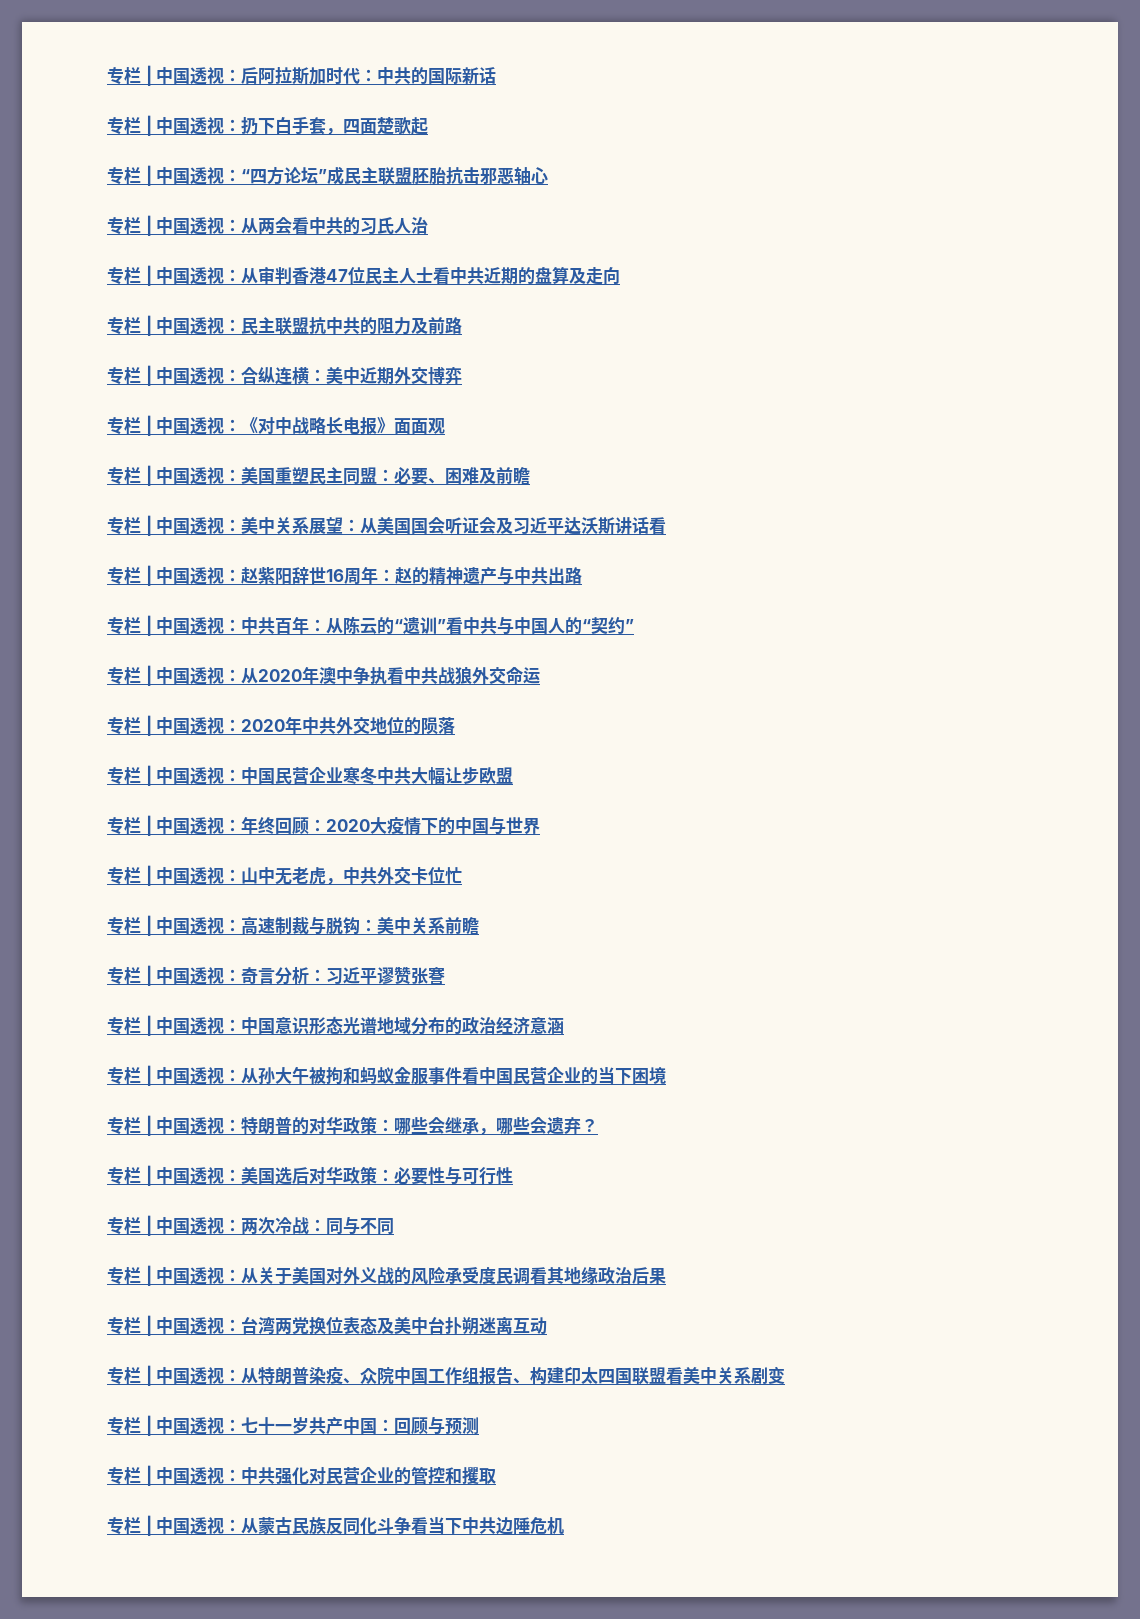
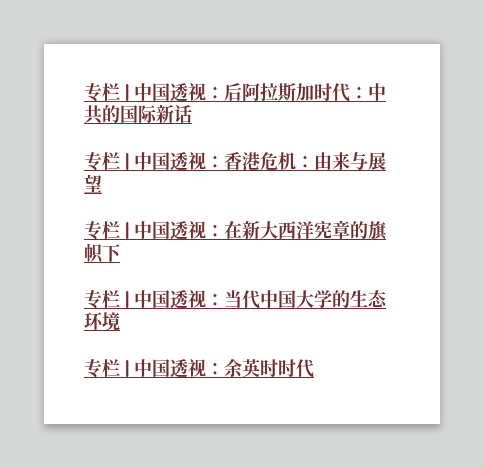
[241,116,429,135] [107,165,549,186] [107,215,429,236] [107,265,621,286] [107,315,463,336] [107,365,463,386] [107,415,446,436] [107,465,531,486] [107,515,667,536] [107,565,583,586] [107,615,635,636] [107,665,541,686] [107,715,456,736] [107,765,514,786] [107,815,541,836] [107,865,463,886] [107,915,480,936] [107,965,446,986] [107,1015,565,1036] [107,1065,650,1086] 扔下白手套，四面楚歌起 // 专栏 | 中国透视：“四方论坛”成民主联盟胚胎抗击邪恶轴心 // 专栏 | 中国透视：从两会看中共的习氏人治 // 专栏 | 中国透视：从审判香港47位民主人士看中共近期的盘算及走向 // 专栏 | 中国透视：民主联盟抗中共的阻力及前路 // 专栏 | 中国透视：合纵连横：美中近期外交博弈 // 专栏 | 中国透视：《对中战略长电报》面面观 // 专栏 | 中国透视：美国重塑民主同盟：必要、困难及前瞻 // 专栏 | 中国透视：美中关系展望：从美国国会听证会及习近平达沃斯讲话看 // 专栏 | 中国透视：赵紫阳辞世16周年：赵的精神遗产与中共出路 // 专栏 | 中国透视：中共百年：从陈云的“遗训”看中共与中国人的“契约” // 专栏 | 中国透视：从2020年澳中争执看中共战狼外交命运 // 专栏 | 中国透视：2020年中共外交地位的陨落 // 专栏 | 中国透视：中国民营企业寒冬中共大幅让步欧盟 // 专栏 | 中国透视：年终回顾：2020大疫情下的中国与世界 // 专栏 | 中国透视：山中无老虎，中共外交卡位忙 // 专栏 | 中国透视：高速制裁与脱钩：美中关系前瞻 // 专栏 | 中国透视：奇言分析：习近平谬赞张謇 // 专栏 | 中国透视：中国意识形态光谱地域分布的政治经济意涵 // 专栏 | 中国透视：从孙大午被拘和蚂蚁金服事件看中国民营企业的当下困 -> [224,152,386,171] [84,174,102,193] [84,220,387,240] [84,243,121,264] [84,289,388,309] [84,312,104,330] 香港危机：由来与展望 // 专栏 | 中国透视：在新大西洋宪章的旗帜下 // 专栏 | 中国透视：当代中国大学的生态环
[241,1116,599,1135] [107,1165,514,1186] [107,1215,395,1236] [107,1265,667,1286] [107,1315,548,1336] [107,1365,786,1386] [107,1415,480,1436] [107,1465,497,1486] [107,1515,565,1536] 特朗普的对华政策：哪些会继承，哪些会遗弃？ // 专栏 | 中国透视：美国选后对华政策：必要性与可行性 // 专栏 | 中国透视：两次冷战：同与不同 // 专栏 | 中国透视：从关于美国对外义战的风险承受度民调看其地缘政治后果 // 专栏 | 中国透视：台湾两党换位表态及美中台扑朔迷离互动 // 专栏 | 中国透视：从特朗普染疫、众院中国工作组报告、构建印太四国联盟看美中关系剧变 // 专栏 | 中国透视：七十一岁共产中国：回顾与预测 // 专栏 | 中国透视：中共强化对民营企业的管控和攫取 // 专栏 | 中国透视：从蒙古民族反同化斗争看当下中共边陲危机 -> [224,359,314,378] 余英时时代

